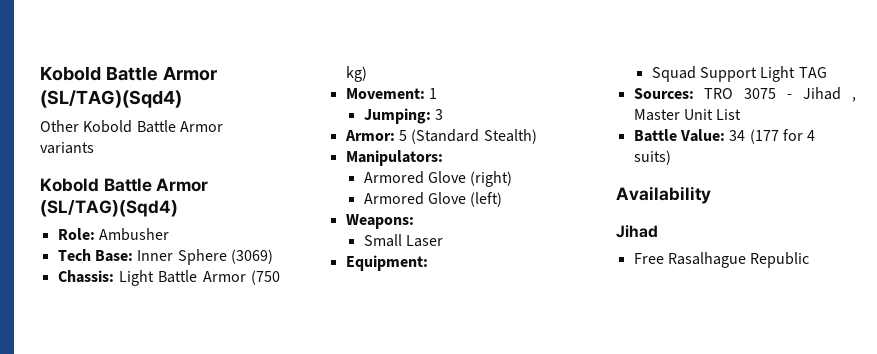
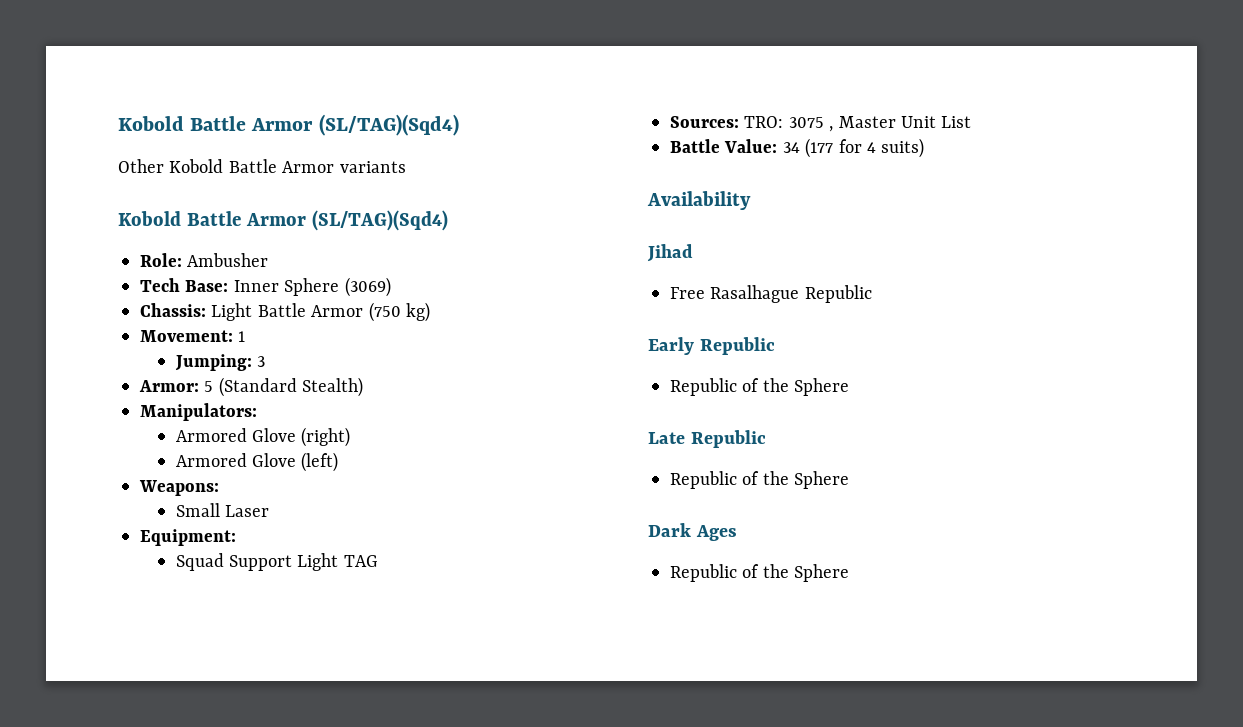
[704,87,842,100] TRO 3075 - Jihad -> [744,116,824,128] TRO: 3075
(810, 260) none -> [648,337,775,355] [670,378,850,396] [648,430,766,448] [670,471,850,489] [648,523,737,541] [670,564,850,582] // Early Republic // Republic of the Sphere // Late Republic // Republic of the Sphere // Dark Ages // Republic of the Sphere

